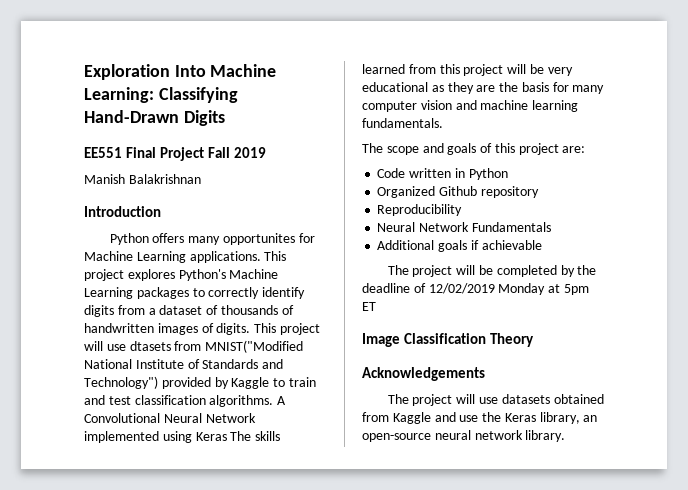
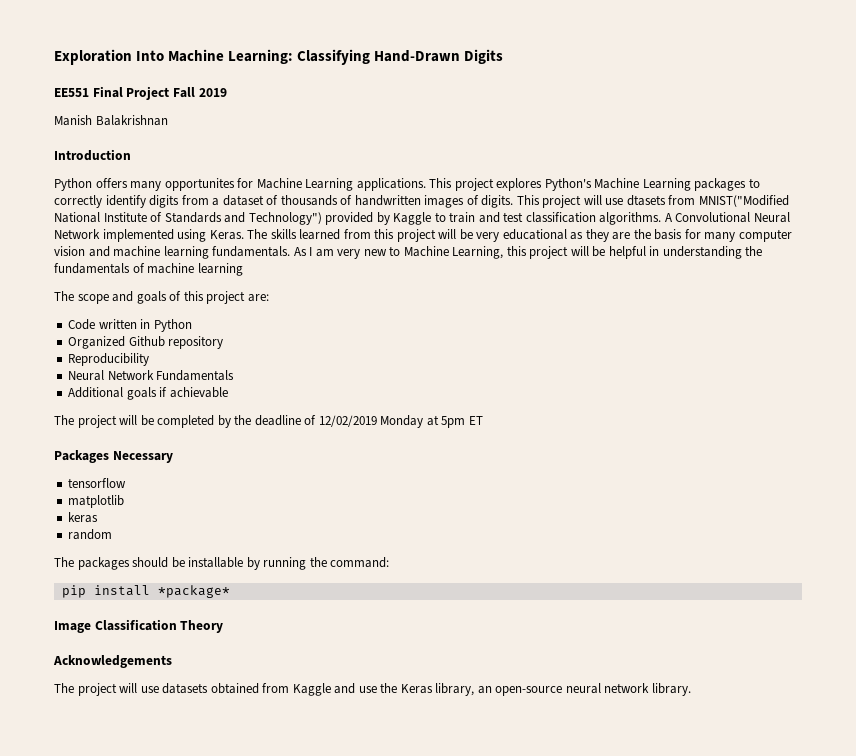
[195,432,227,441] Keras -> [209,230,244,240] Keras.
(443, 123) none -> [293,246,763,259] [54,263,243,276] As I am very new to Machine Learning, this project will be helpful in understanding the fundamentals of machine learning
(376, 306) none -> [54,450,173,463] [68,478,127,488] [68,495,125,508] [68,512,99,523] [68,529,113,540] [54,557,390,570] [61,585,230,598] // Packages Necessary // tensorflow // matplotlib // keras // random // The packages should be installable by running the command: // pip install *package*

